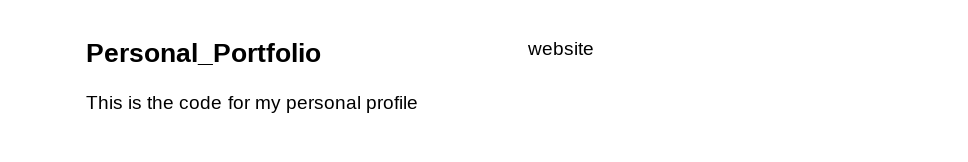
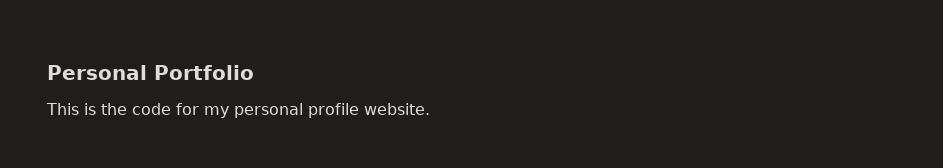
[86,43,321,65] Personal_Portfolio -> [47,65,254,80] Personal Portfolio
[527,42,594,55] website -> [364,103,430,115] website.

